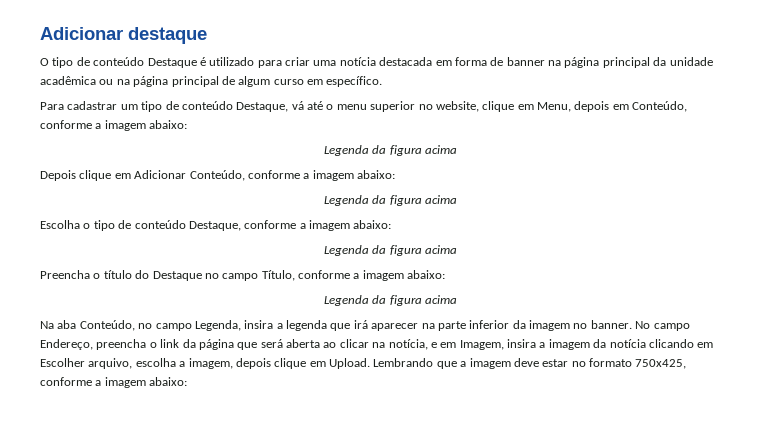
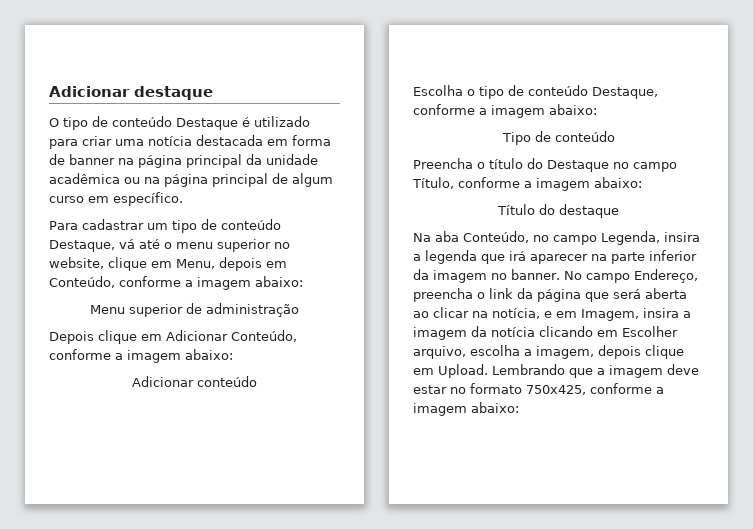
[323,145,458,156] Legenda da figura acima -> [90,303,299,317] Menu superior de administração
[323,195,458,206] Legenda da figura acima -> [132,376,257,387] Adicionar conteúdo
[323,245,458,256] Legenda da figura acima -> [501,131,615,145] Tipo de conteúdo
[323,295,458,306] Legenda da figura acima -> [497,204,619,218] Título do destaque

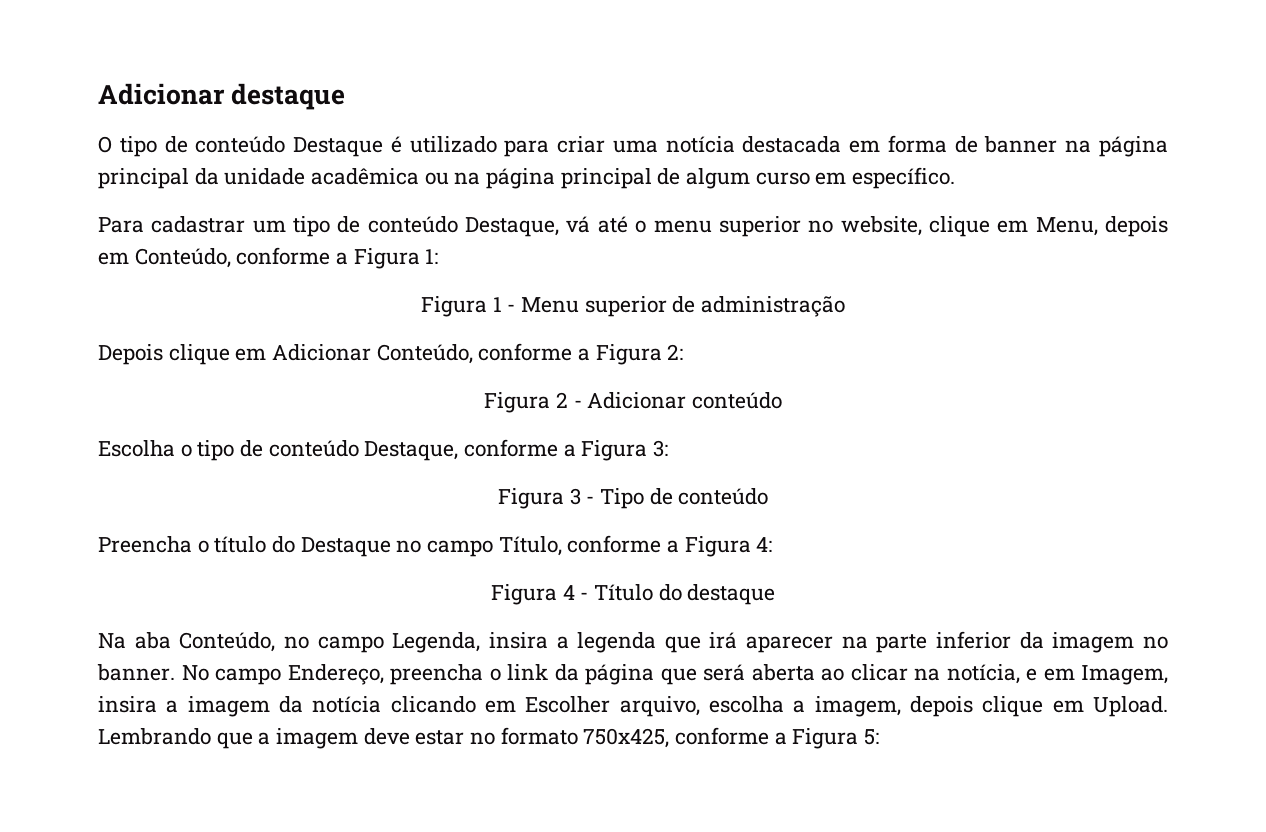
[197,276,303,290] imagem abaixo: // -> [353,248,439,269] [420,296,516,317] Figura 1: // Figura 1 -
[127,349,233,363] imagem abaixo: // -> [595,344,684,365] [484,392,582,413] Figura 2: // Figura 2 -
[491,104,597,118] imagem abaixo: // -> [581,440,669,461] [497,488,595,509] Figura 3: // Figura 3 -
[536,177,642,191] imagem abaixo: // -> [684,536,773,557] [490,584,589,605] Figura 4: // Figura 4 -
[413,402,519,416] imagem abaixo: -> [792,728,880,749] Figura 5:

